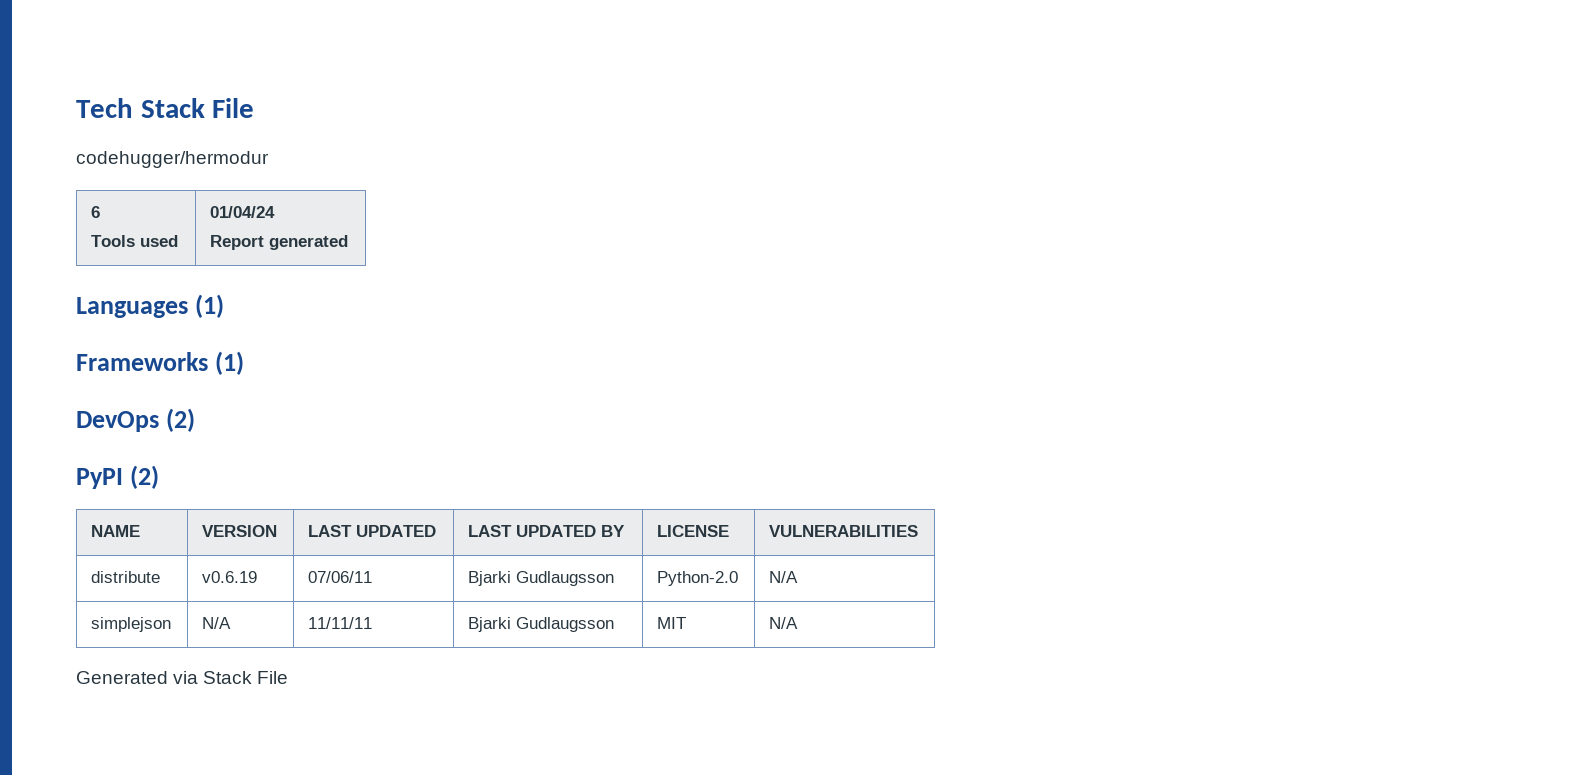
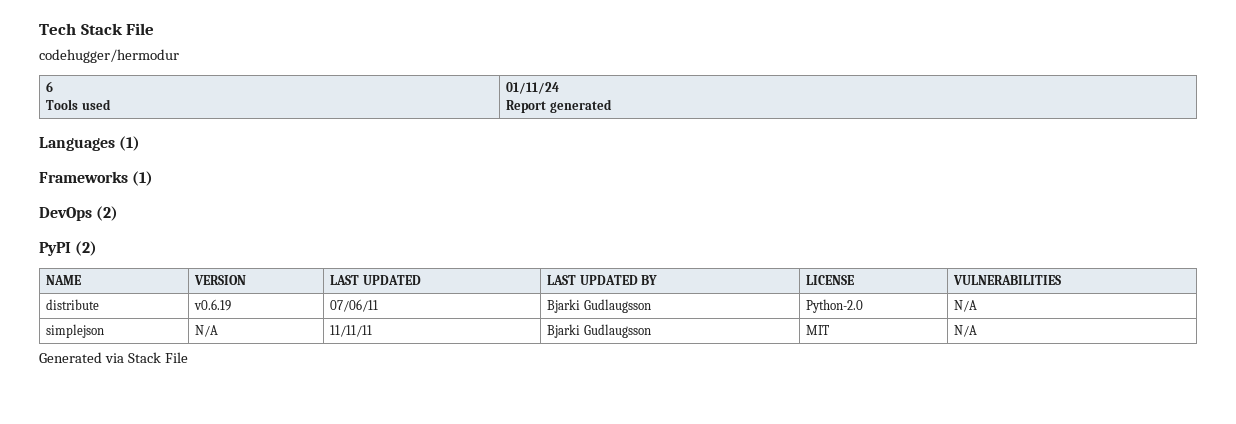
[210,206,276,218] 01/04/24 -> [506,82,560,94] 01/11/24

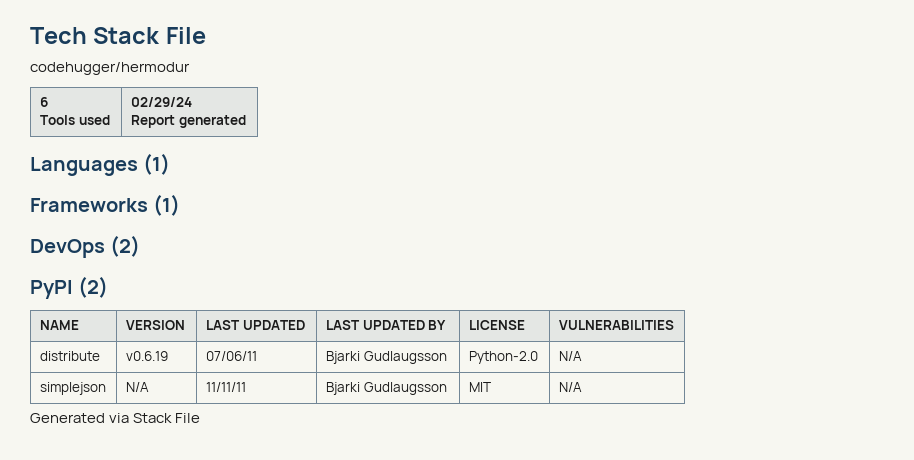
[506,82,560,94] 01/11/24 -> [130,97,192,107] 02/29/24

